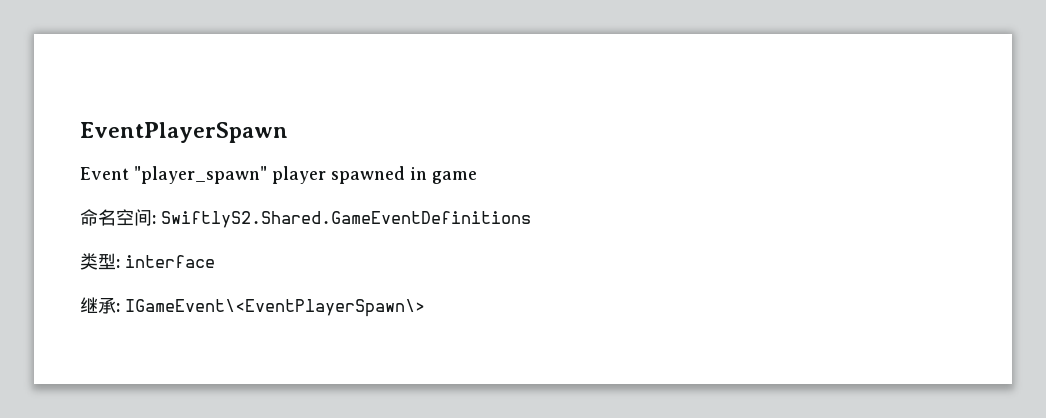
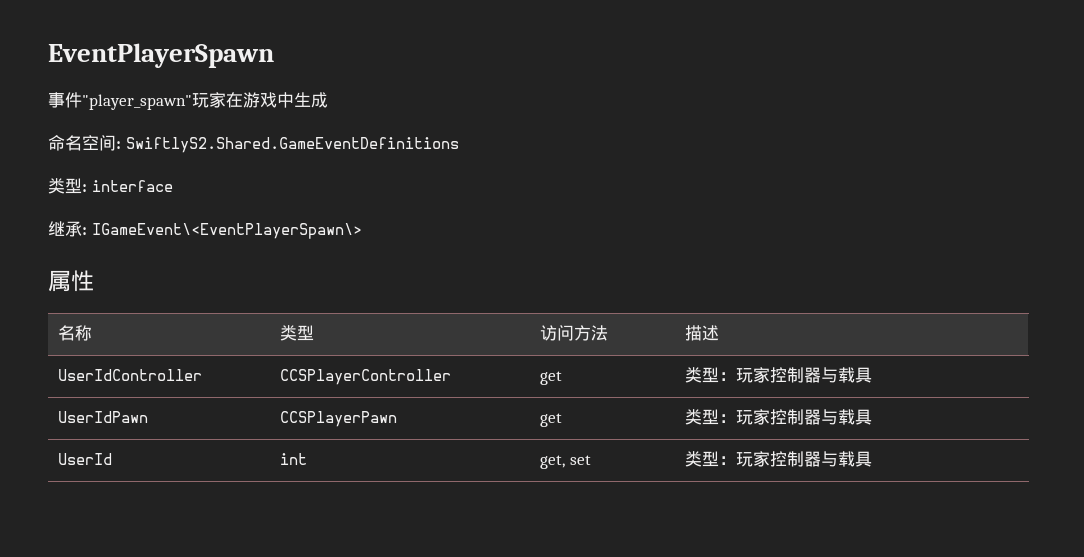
[80,166,477,184] Event "player_spawn" player spawned in game -> [48,92,328,110] 事件"player_spawn"玩家在游戏中生成
(425, 308) none -> [48,270,94,292] [58,325,93,341] [280,325,315,341] [540,325,609,341] [685,325,720,341] [58,369,203,381] [280,369,452,385] [540,371,563,385] [685,367,873,383] [58,411,149,423] [280,411,398,427] [540,413,563,427] [685,409,873,425] [58,453,113,465] [280,453,308,465] [540,455,591,469] [685,451,873,467] // 属性 // 名称 | 类型 | 访问方法 | 描述 // UserIdController | CCSPlayerController | get | 类型：玩家控制器与载具 // UserIdPawn | CCSPlayerPawn | get | 类型：玩家控制器与载具 // UserId | int | get, set | 类型：玩家控制器与载具

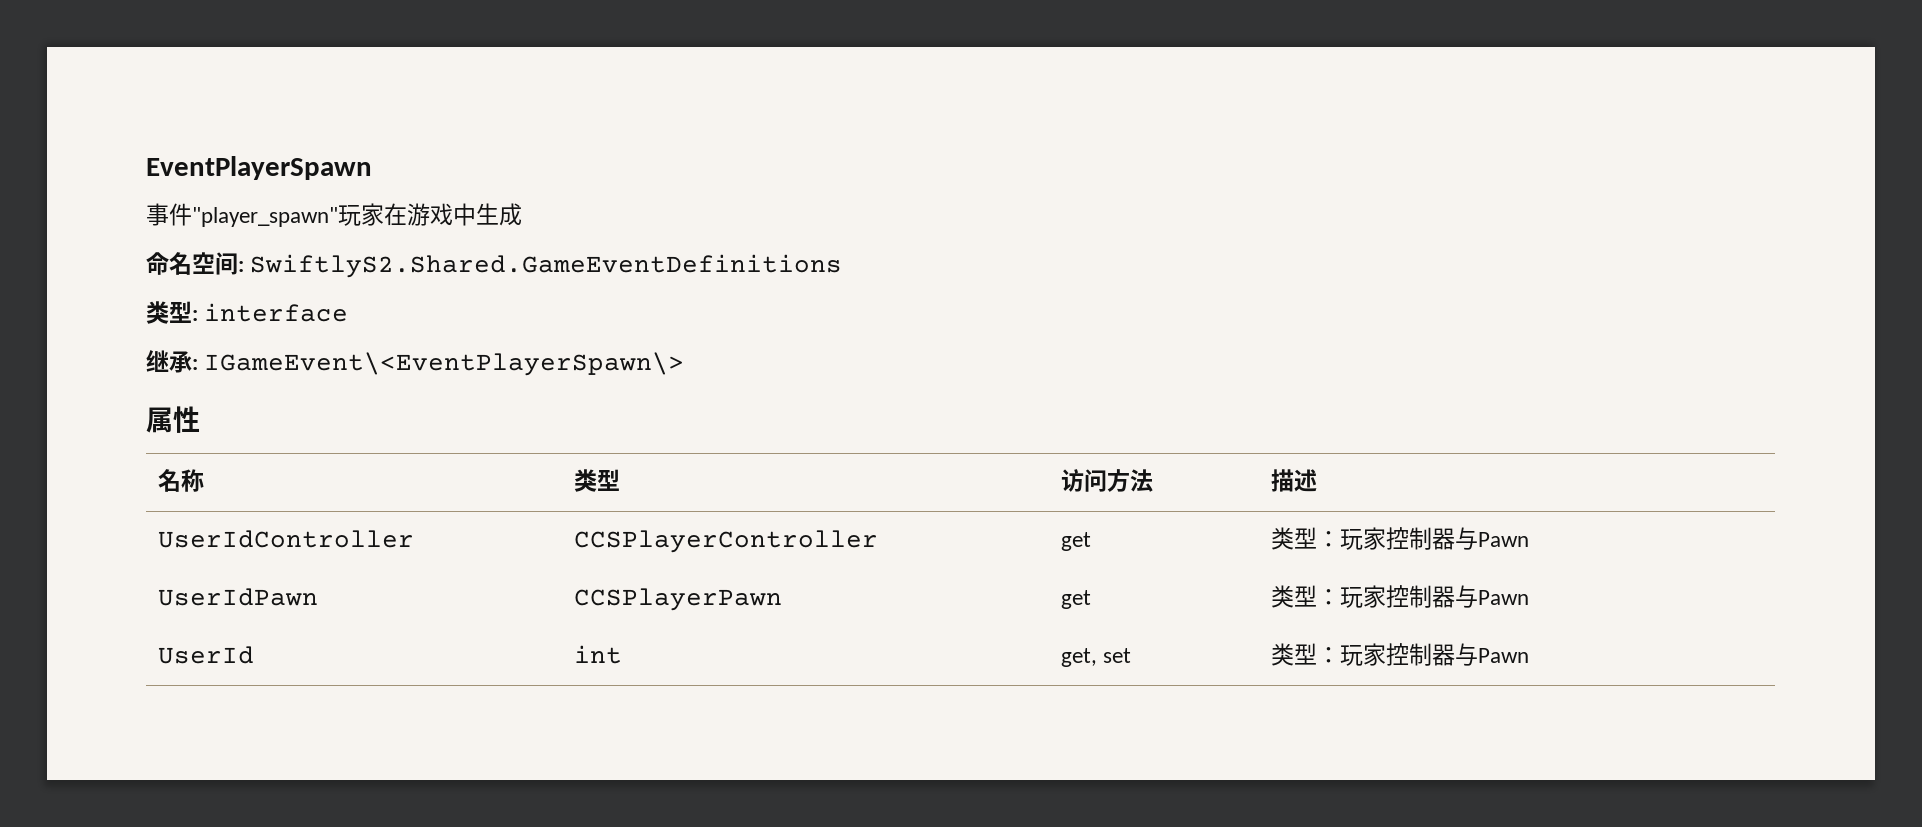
[838,367,873,383] 载具 -> [1478,532,1530,547] Pawn
[838,409,873,425] 载具 -> [1478,590,1530,605] Pawn
[838,451,873,467] 载具 -> [1478,648,1530,663] Pawn

